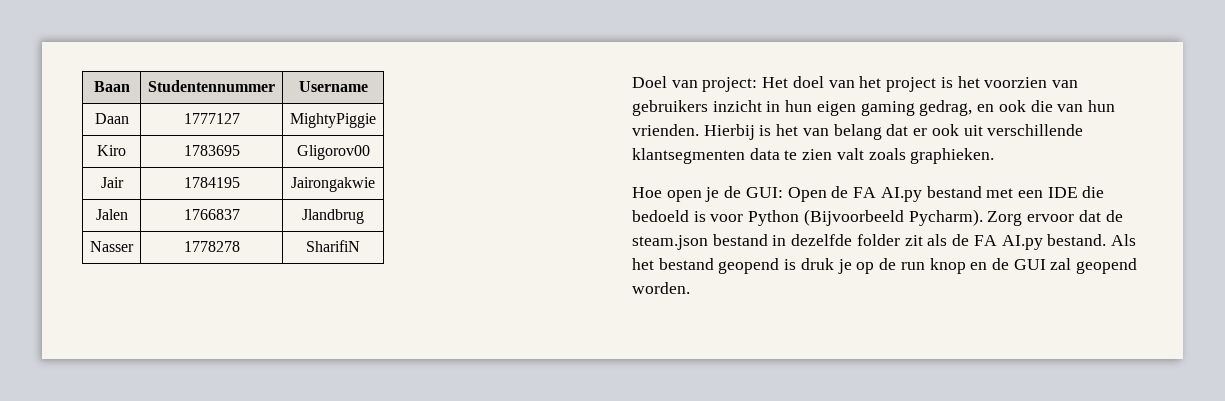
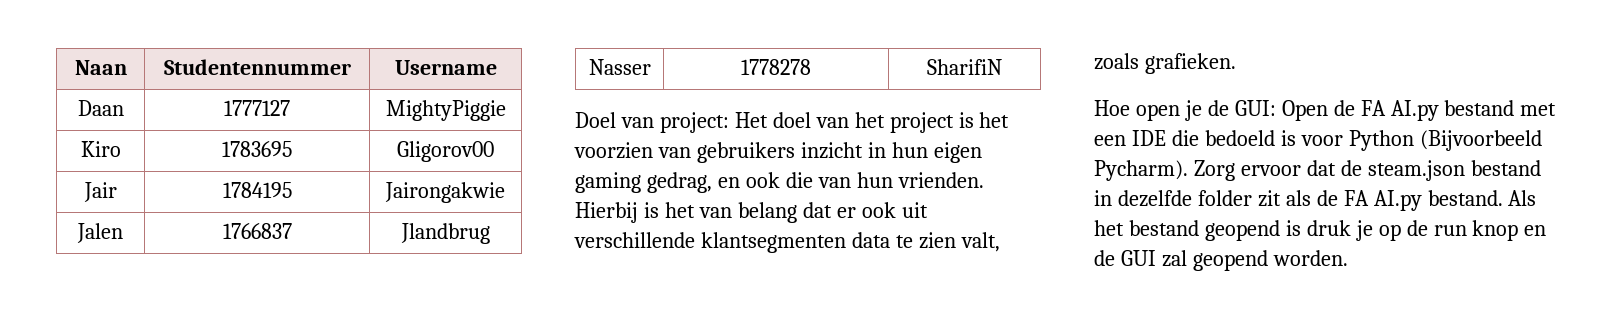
[93,81,130,92] Baan -> [74,60,127,75] Naan
[836,148,995,164] valt zoals graphieken. -> [960,232,1000,252] [1094,53,1236,74] valt, zoals grafieken.

